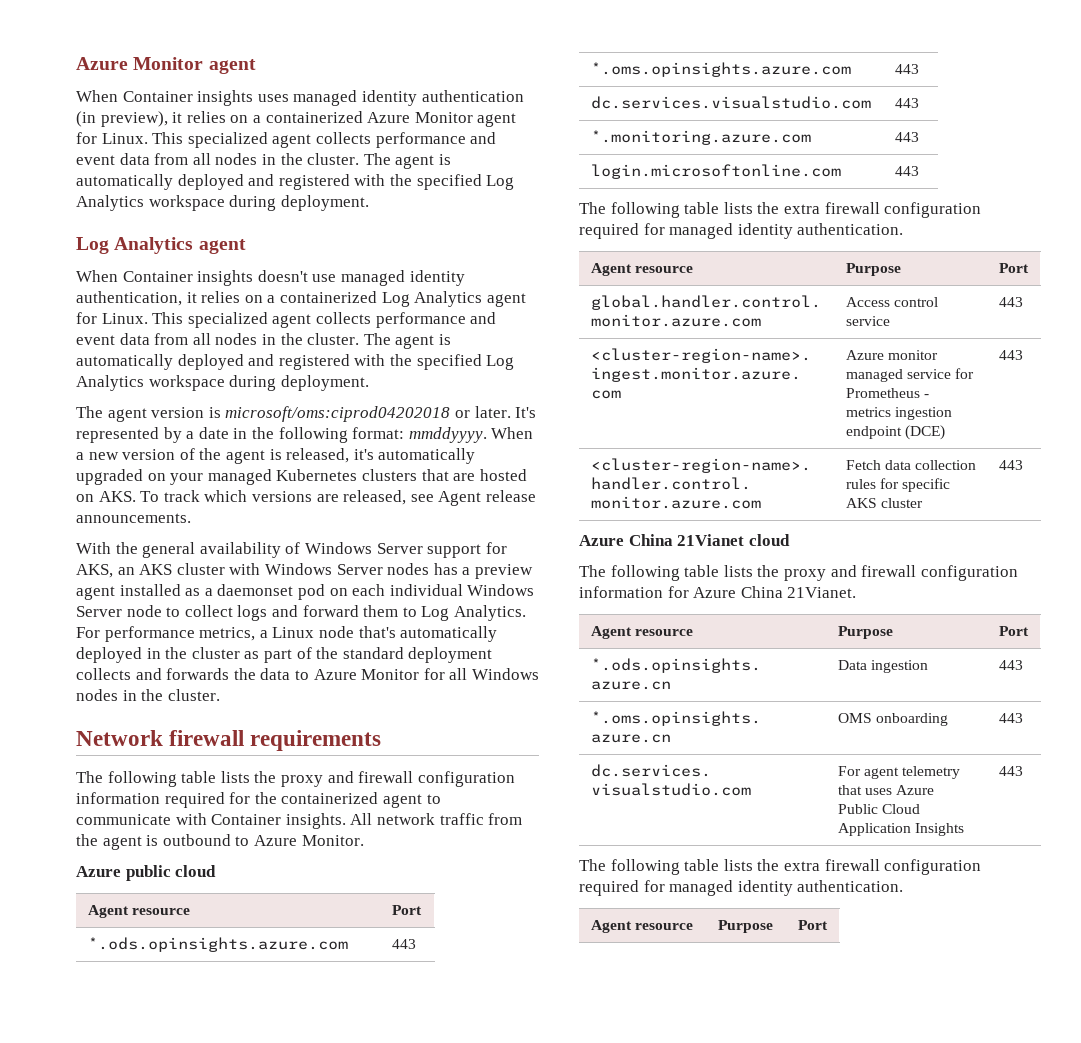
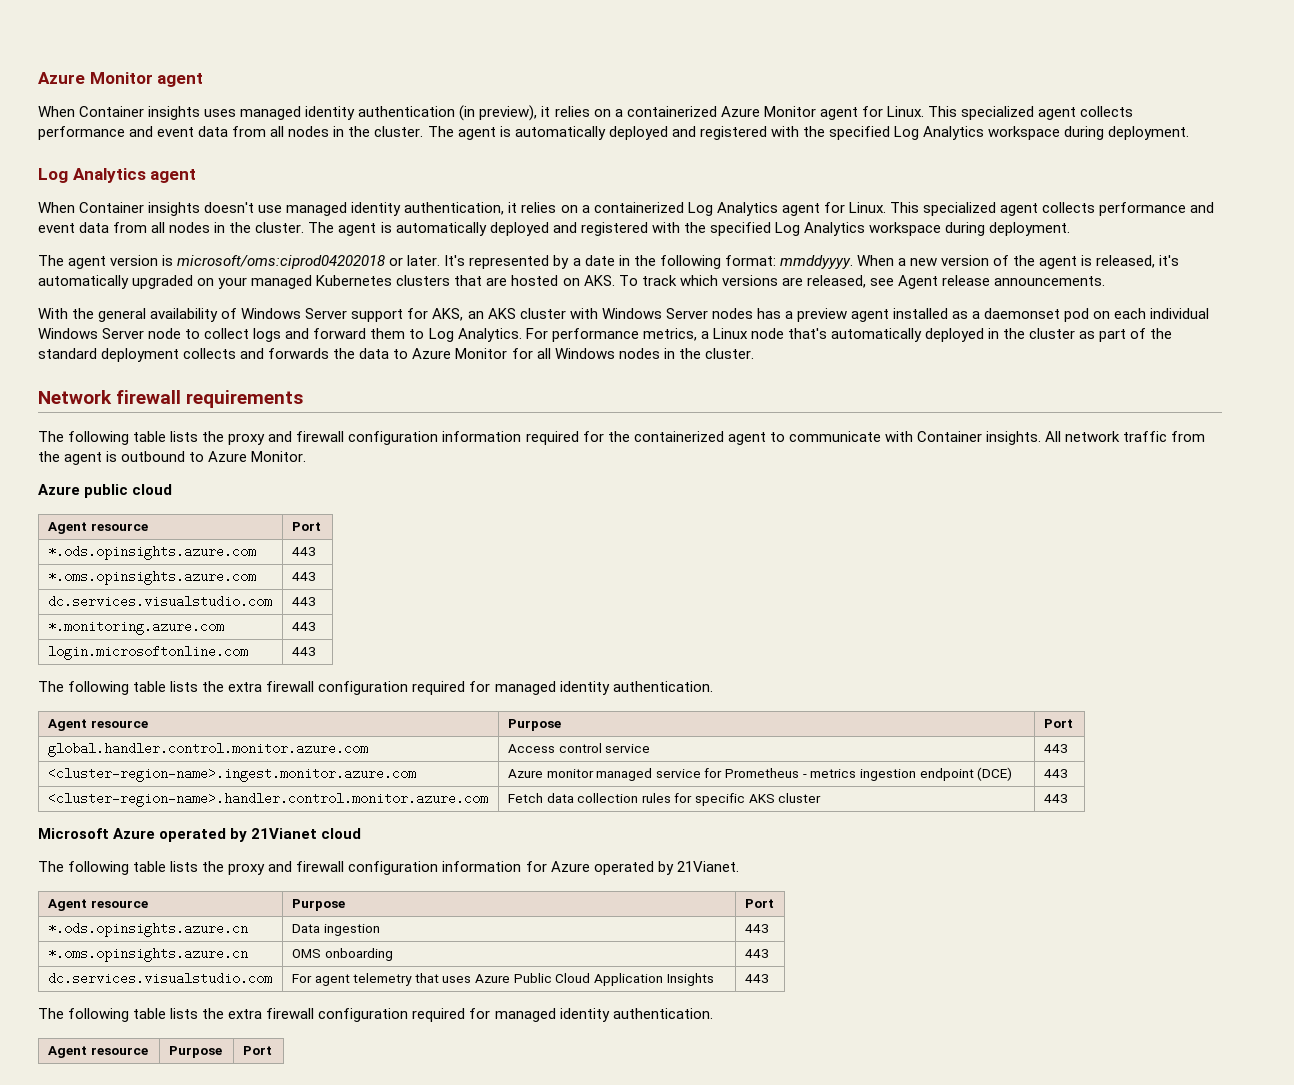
[579,534,673,546] Azure China -> [38,828,248,842] Microsoft Azure operated by
[740,586,783,598] China -> [593,861,674,875] operated by

